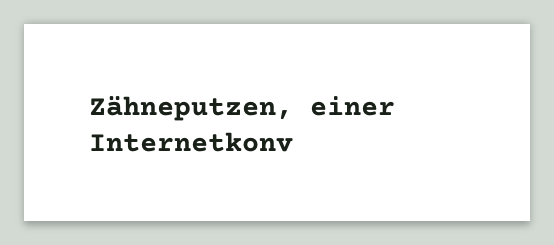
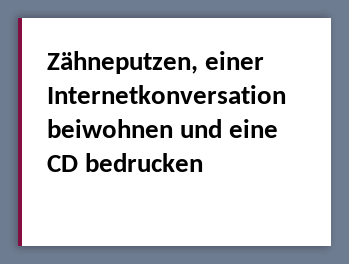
[89,132,293,152] Internetkonv -> [47,85,286,104] [47,119,279,138] [47,153,204,172] Internetkonversation beiwohnen und eine CD bedrucken

